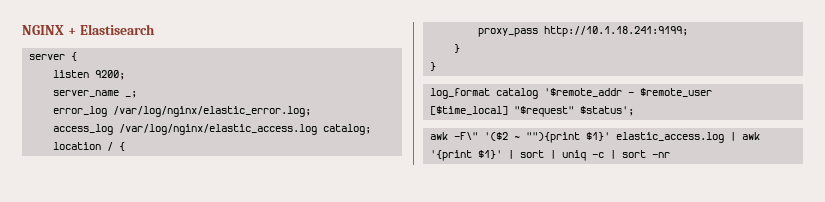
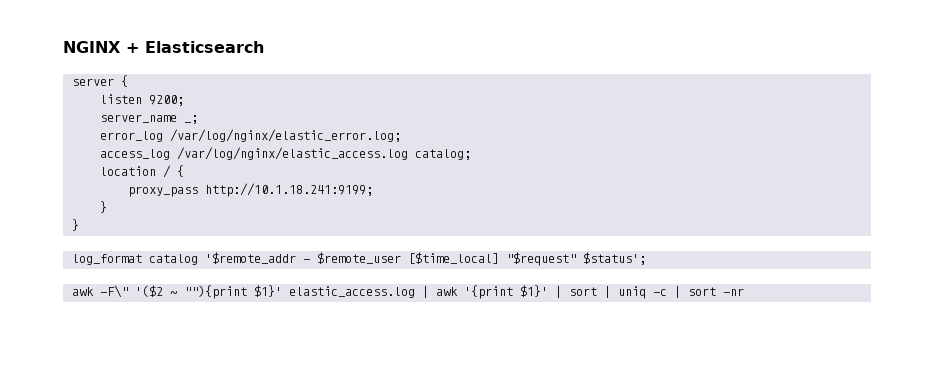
[79,24,155,35] Elastisearch -> [145,41,264,53] Elasticsearch

